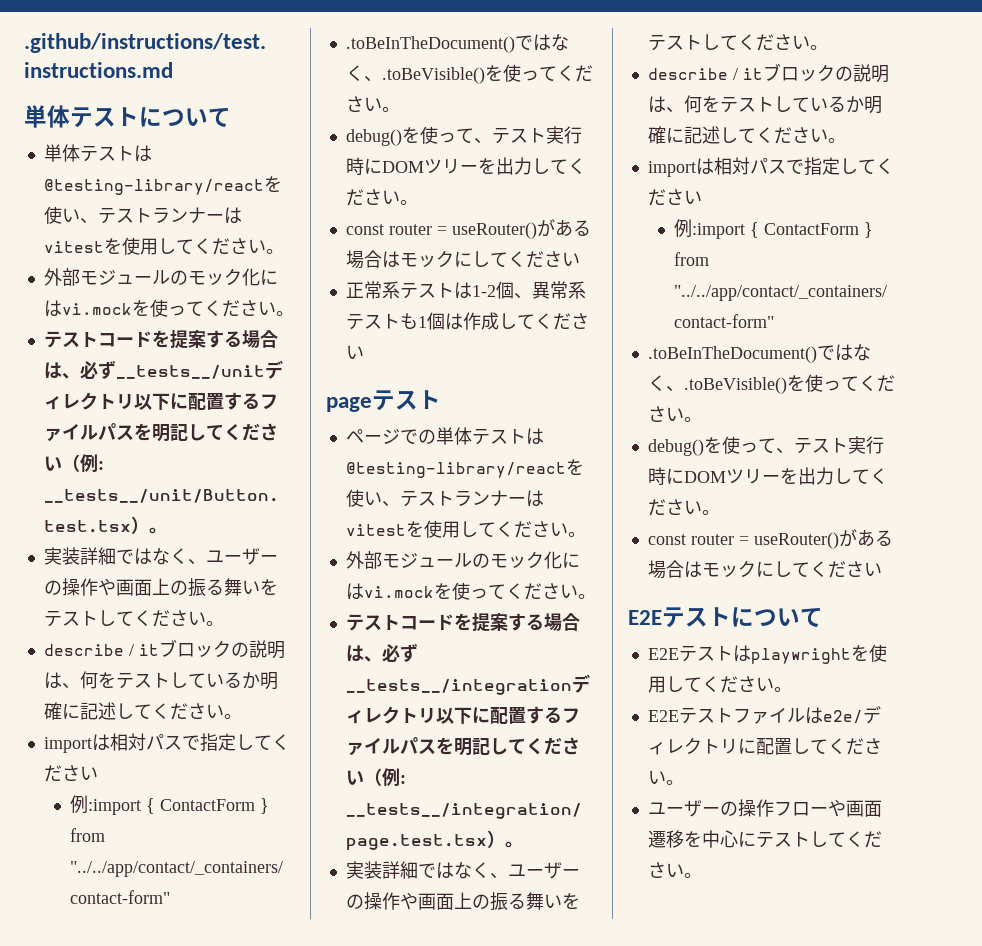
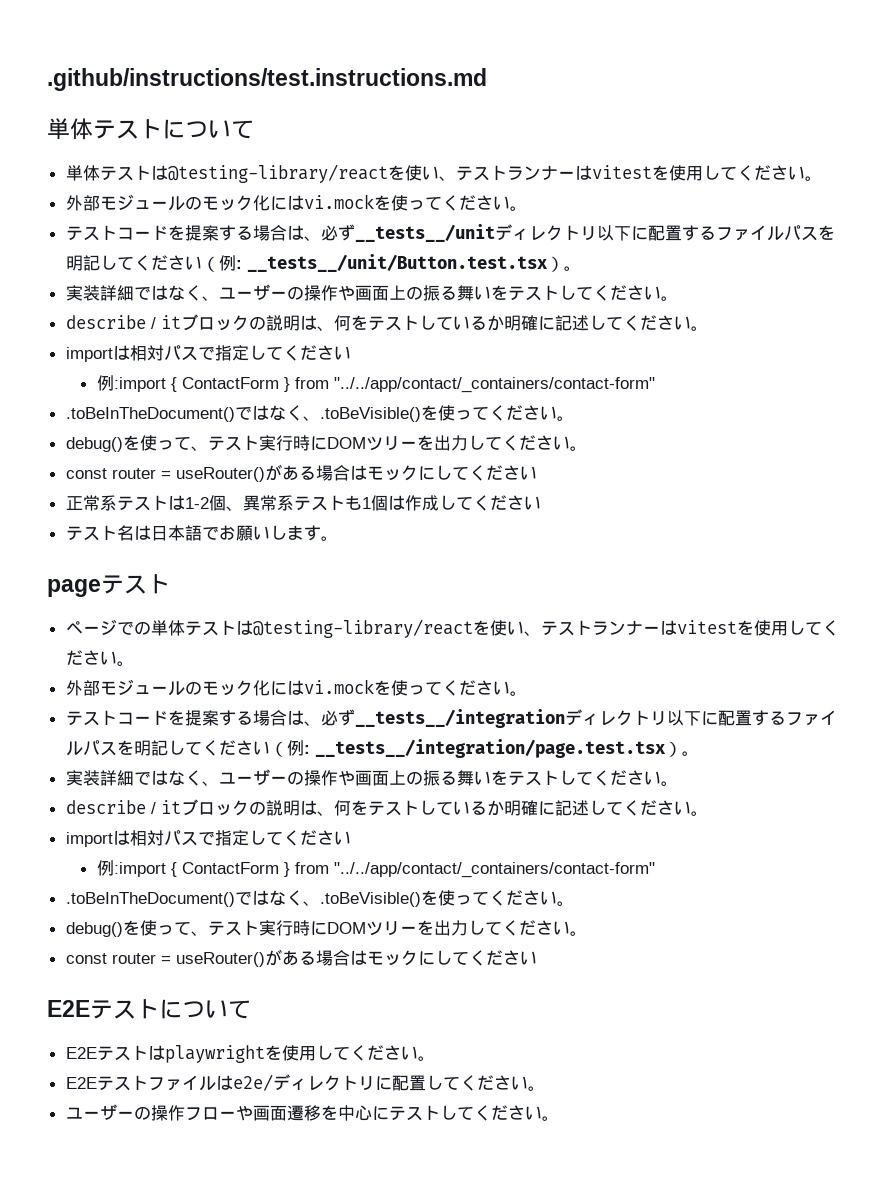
(364, 352) none -> [65,525,338,541] // テスト名は日本語でお願いします。

